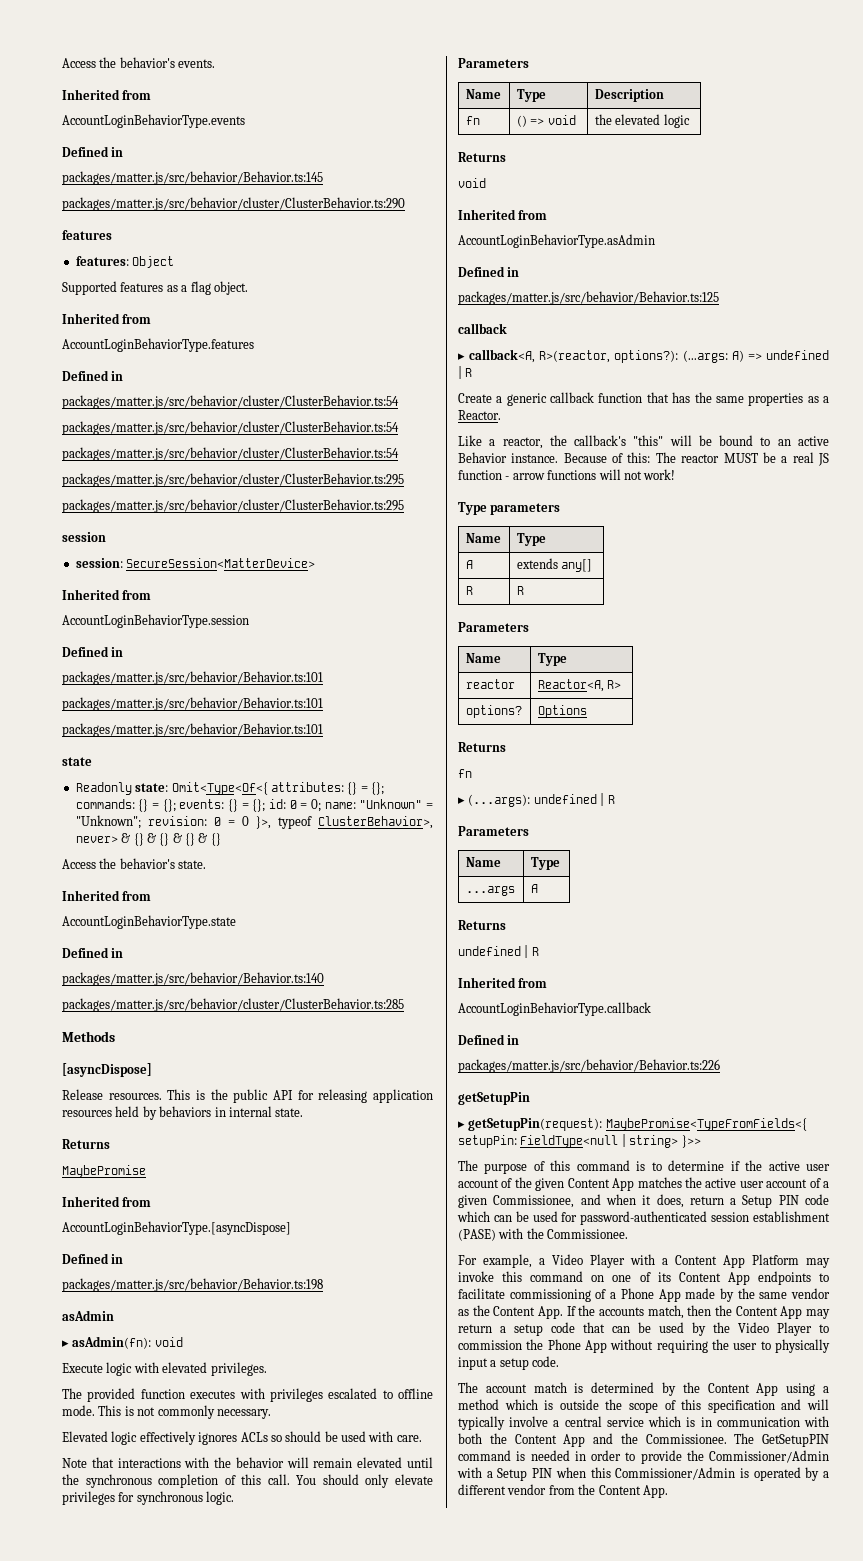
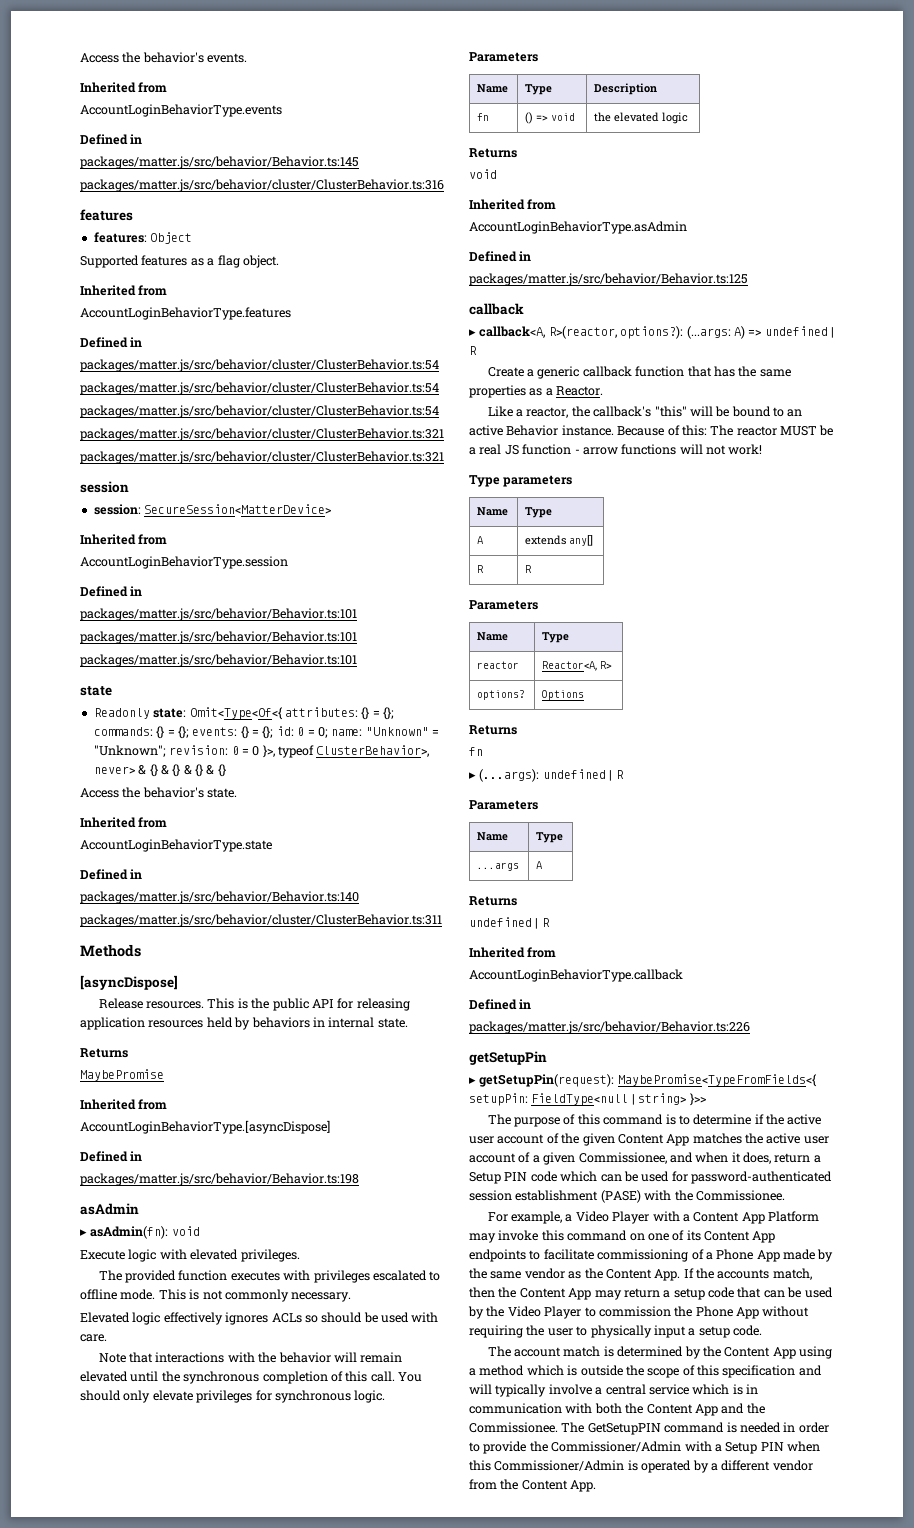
[62,197,405,211] packages/matter.js/src/behavior/cluster/ClusterBehavior.ts:290 -> [80,179,444,192] packages/matter.js/src/behavior/cluster/ClusterBehavior.ts:316
[62,473,404,487] [62,499,404,513] packages/matter.js/src/behavior/cluster/ClusterBehavior.ts:295 // packages/matter.js/src/behavior/cluster/ClusterBehavior.ts:295 -> [80,428,444,441] [80,451,444,464] packages/matter.js/src/behavior/cluster/ClusterBehavior.ts:321 // packages/matter.js/src/behavior/cluster/ClusterBehavior.ts:321
[62,998,404,1012] packages/matter.js/src/behavior/cluster/ClusterBehavior.ts:285 -> [80,914,442,927] packages/matter.js/src/behavior/cluster/ClusterBehavior.ts:311

